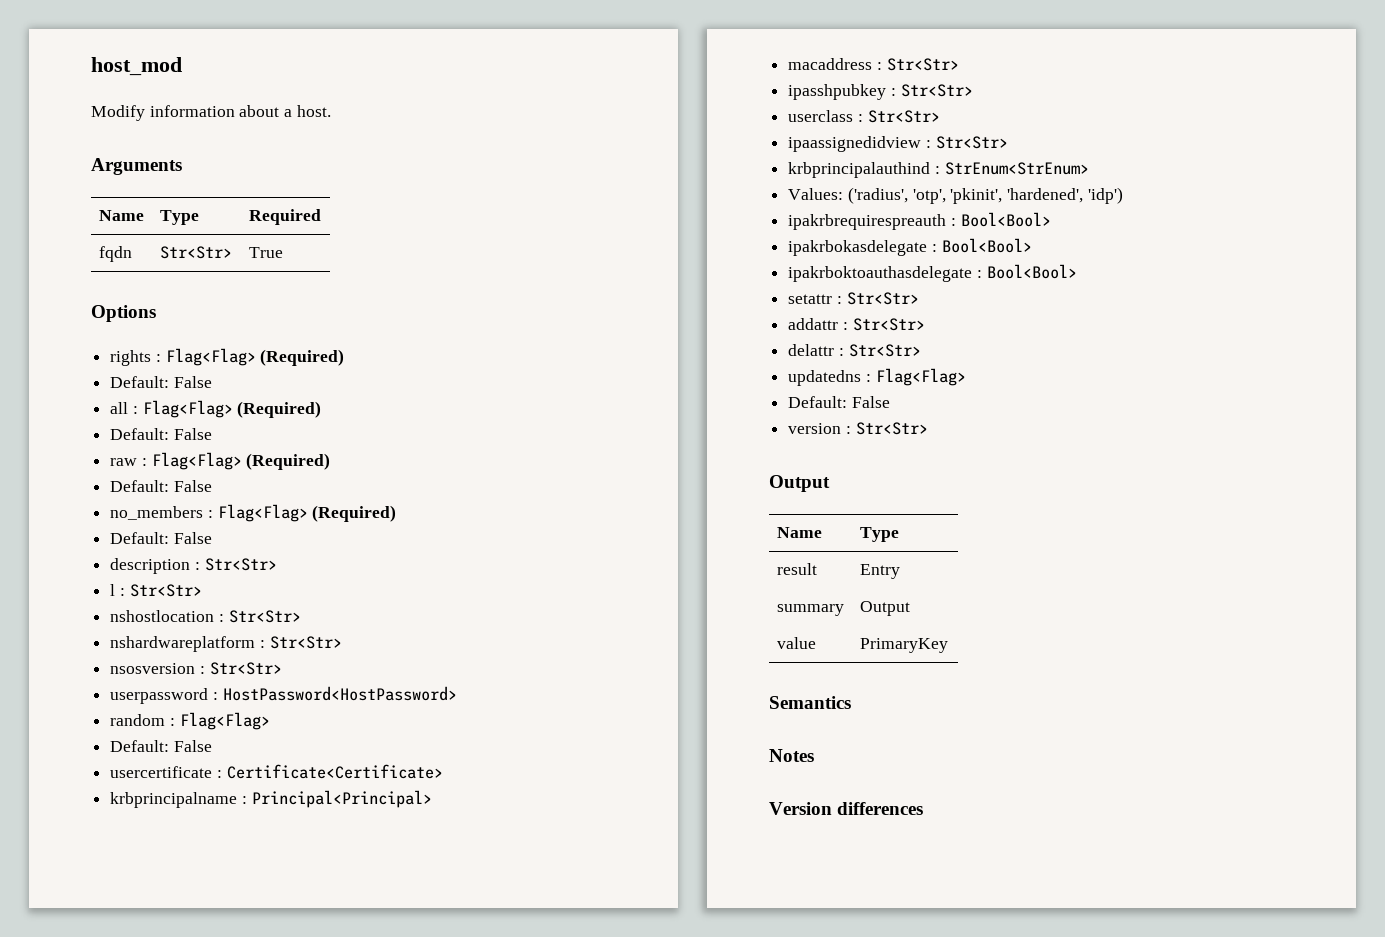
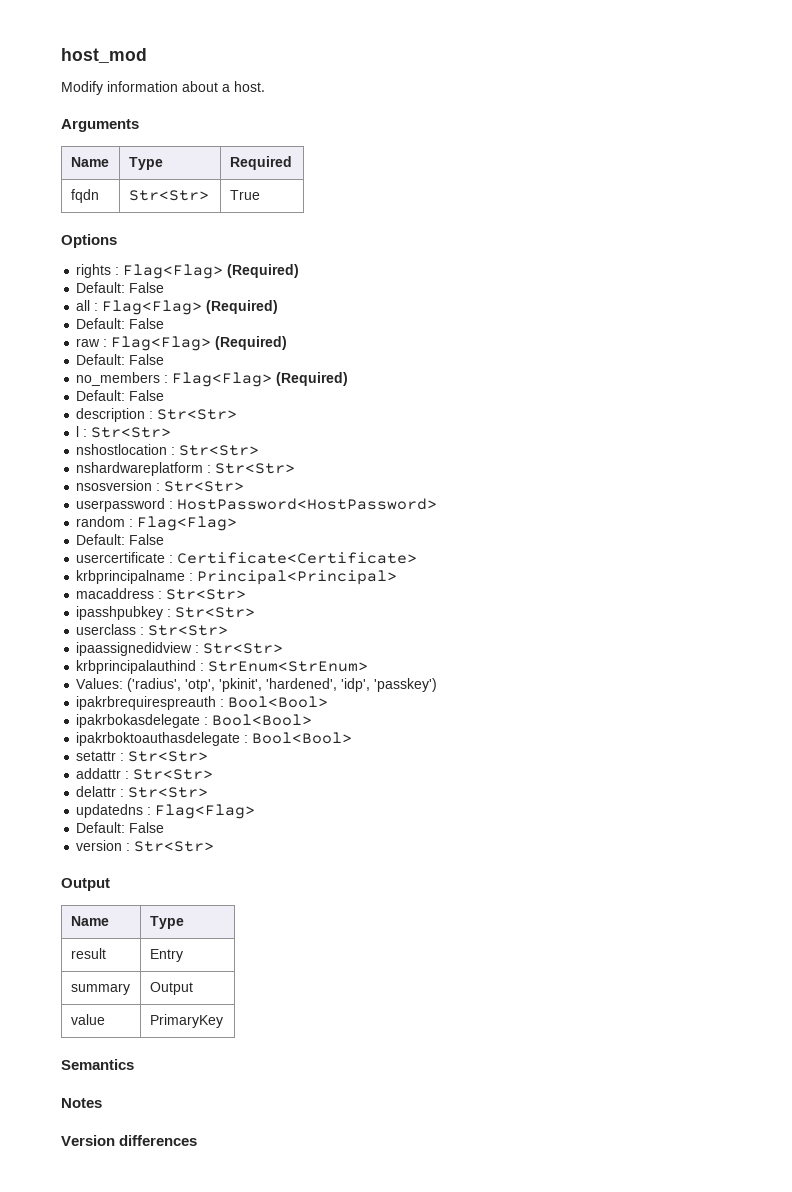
[1087,187,1123,204] 'idp') -> [341,678,438,692] 'idp', 'passkey')

